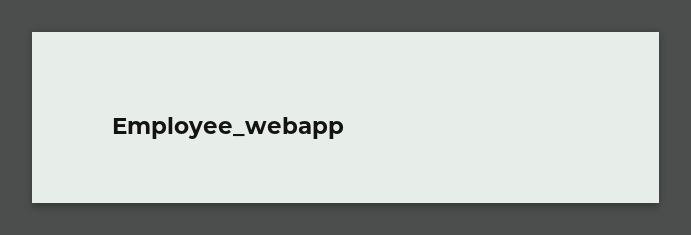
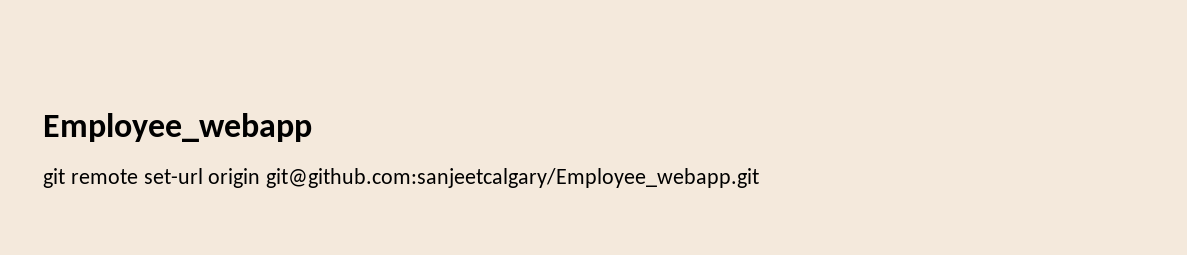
(344, 128) none -> [43,168,760,188] // git remote set-url origin git@github.com:sanjeetcalgary/Employee_webapp.git

